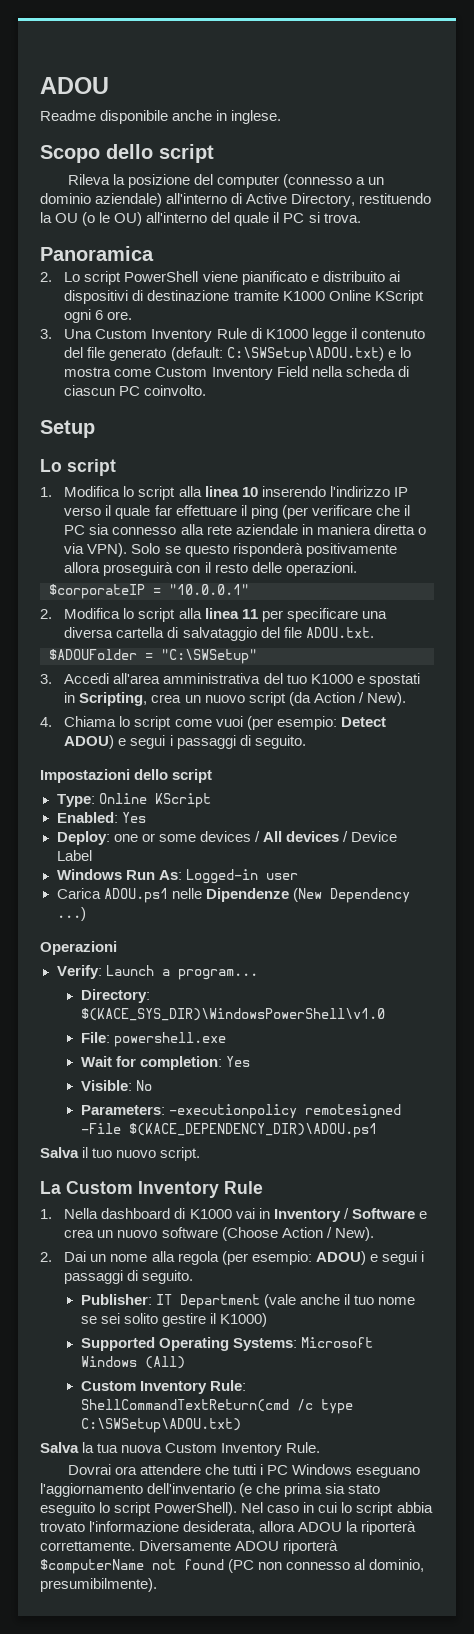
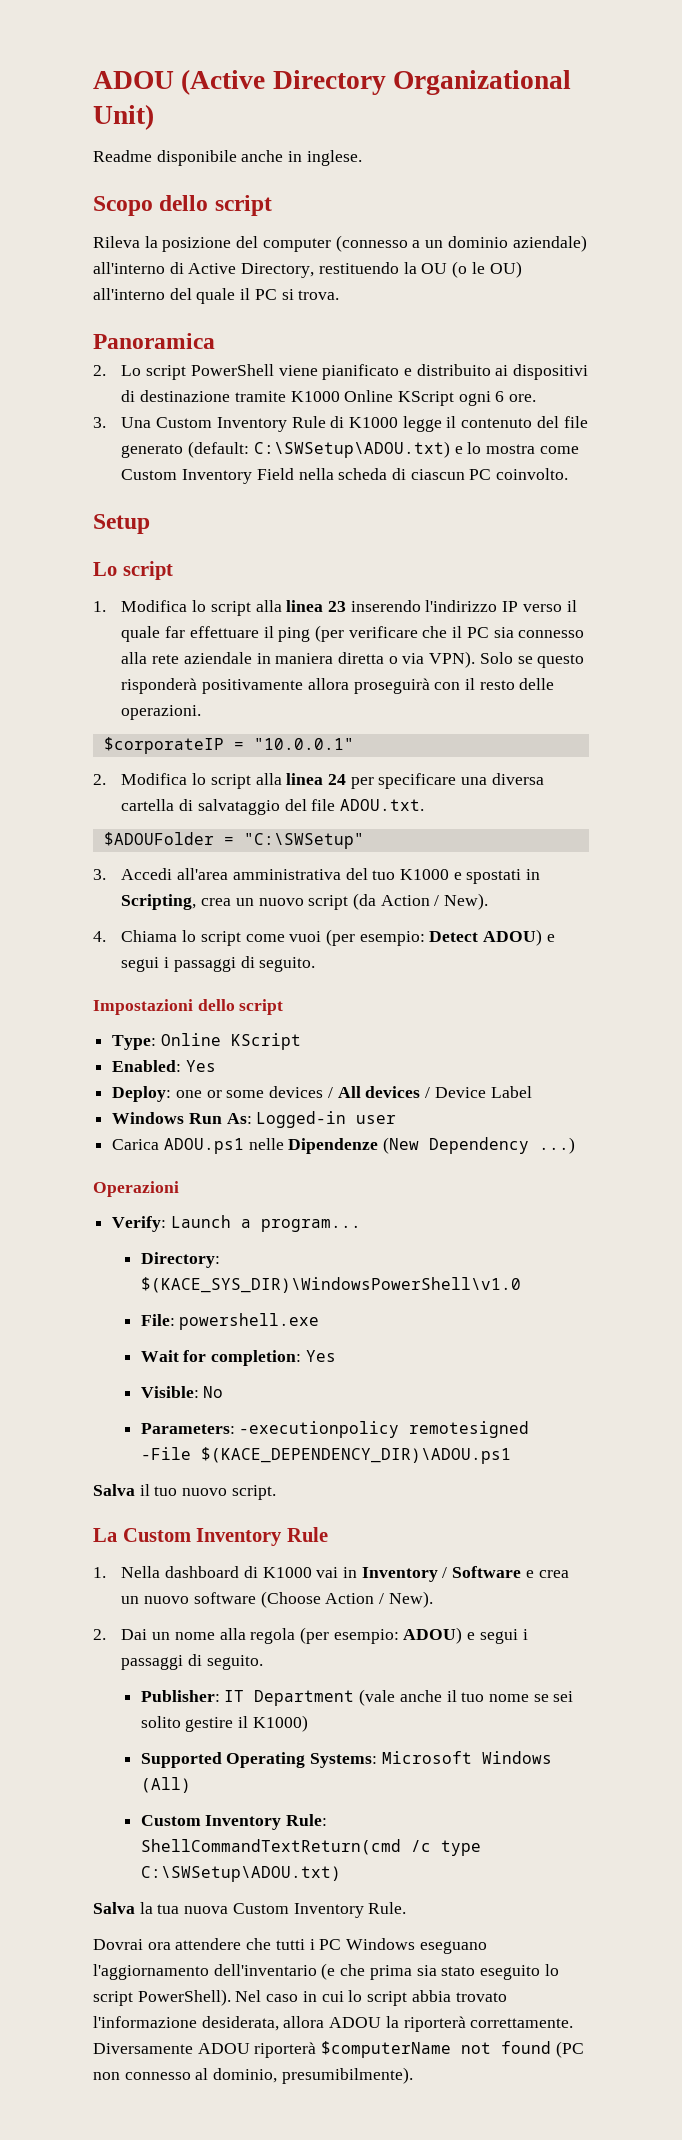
[40,77,109,94] ADOU -> [93,69,572,95] [93,104,154,130] ADOU (Active Directory Organizational Unit)
[241,487,258,497] 10 -> [327,601,346,612] 23
[241,609,258,619] 11 -> [327,774,346,785] 24

